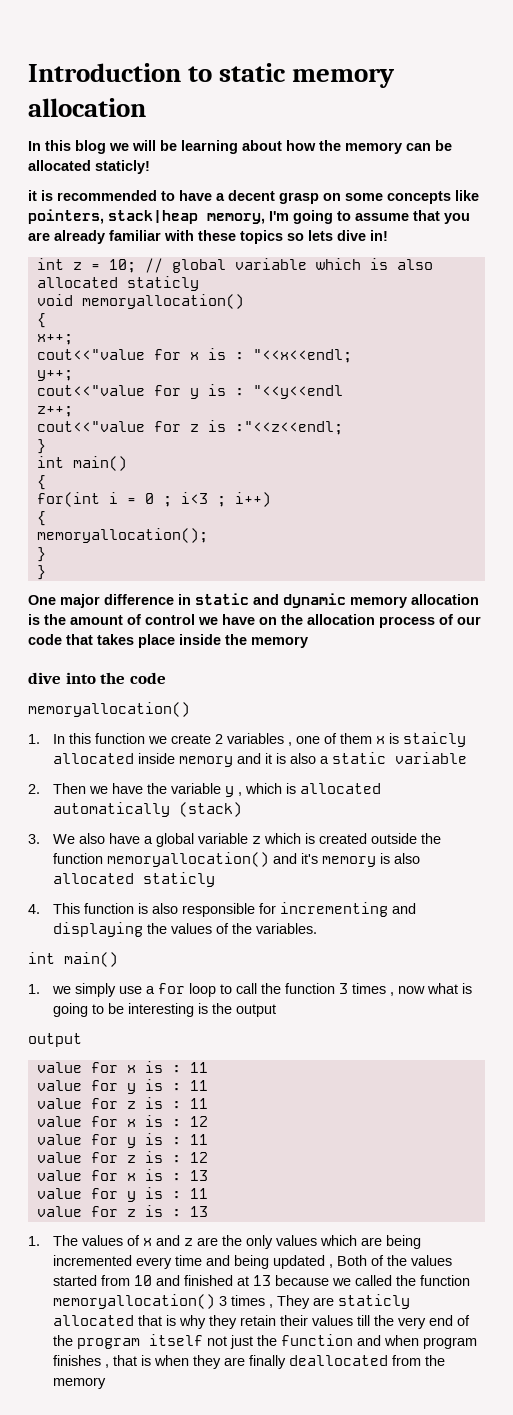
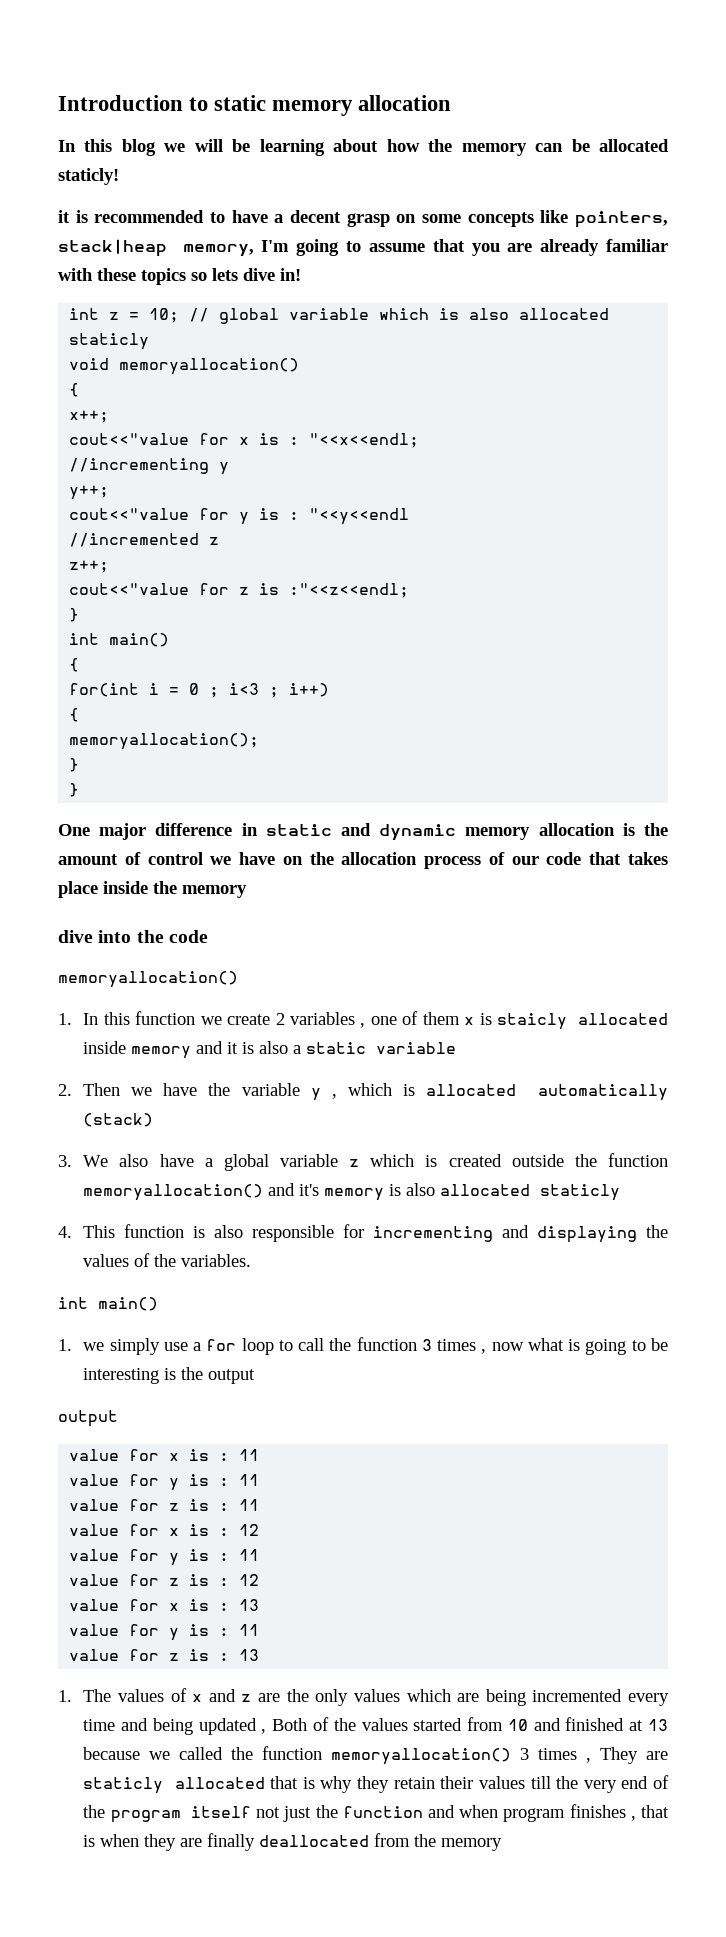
(352, 356) none -> [69,458,230,475] // //incrementing y
(343, 392) none -> [69,533,220,547] // //incremented z

